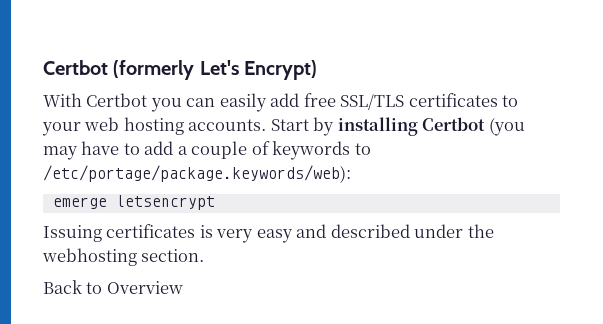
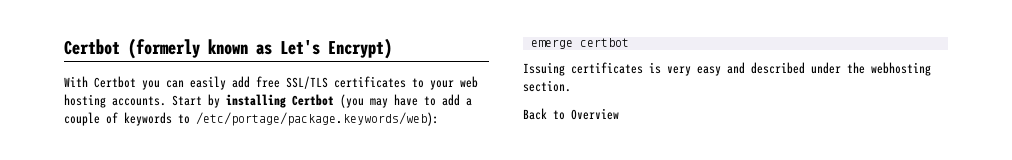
(195, 70) none -> [208,39,272,55] known as
[115,195,215,210] letsencrypt -> [579,38,629,47] certbot

